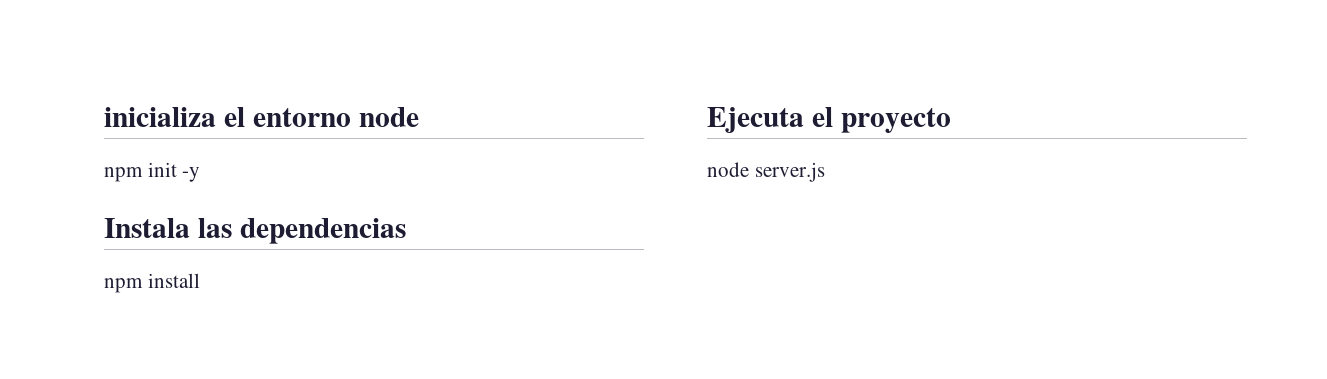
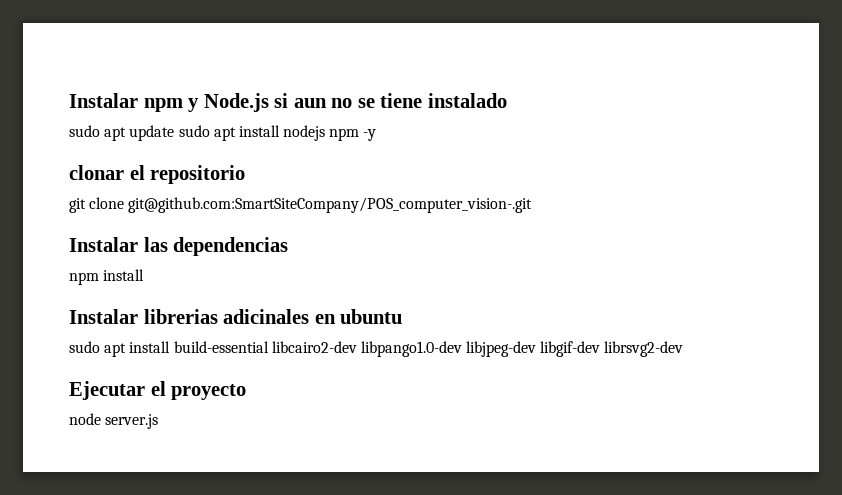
[104,107,419,127] [104,162,201,182] [104,218,406,244] [104,273,200,293] [707,107,804,133] inicializa el entorno node // npm init -y // Instala las dependencias // npm install // Ejecuta -> [69,93,507,112] [69,125,377,141] [69,165,246,184] [69,197,533,213] [69,237,289,256] [69,269,145,285] [69,309,403,324] [69,341,684,357] [69,381,145,400] Instalar npm y Node.js si aun no se tiene instalado // sudo apt update sudo apt install nodejs npm -y // clonar el repositorio // git clone git@github.com:SmartSiteCompany/POS_computer_vision-.git // Instalar las dependencias // npm install // Instalar librerias adicinales en ubuntu // sudo apt install build-essential libcairo2-dev libpango1.0-dev libjpeg-dev libgif-dev librsvg2-dev // Ejecutar

